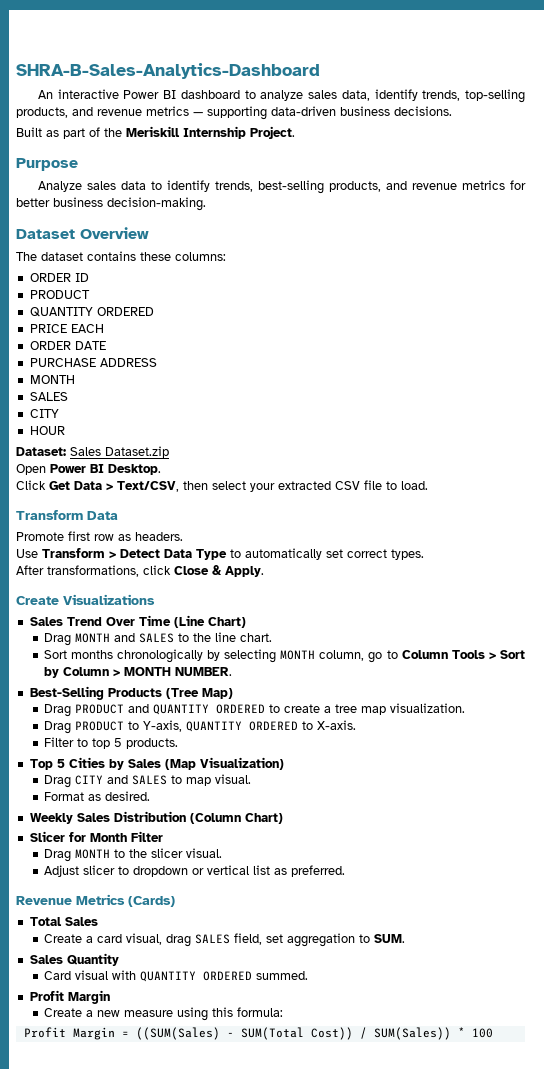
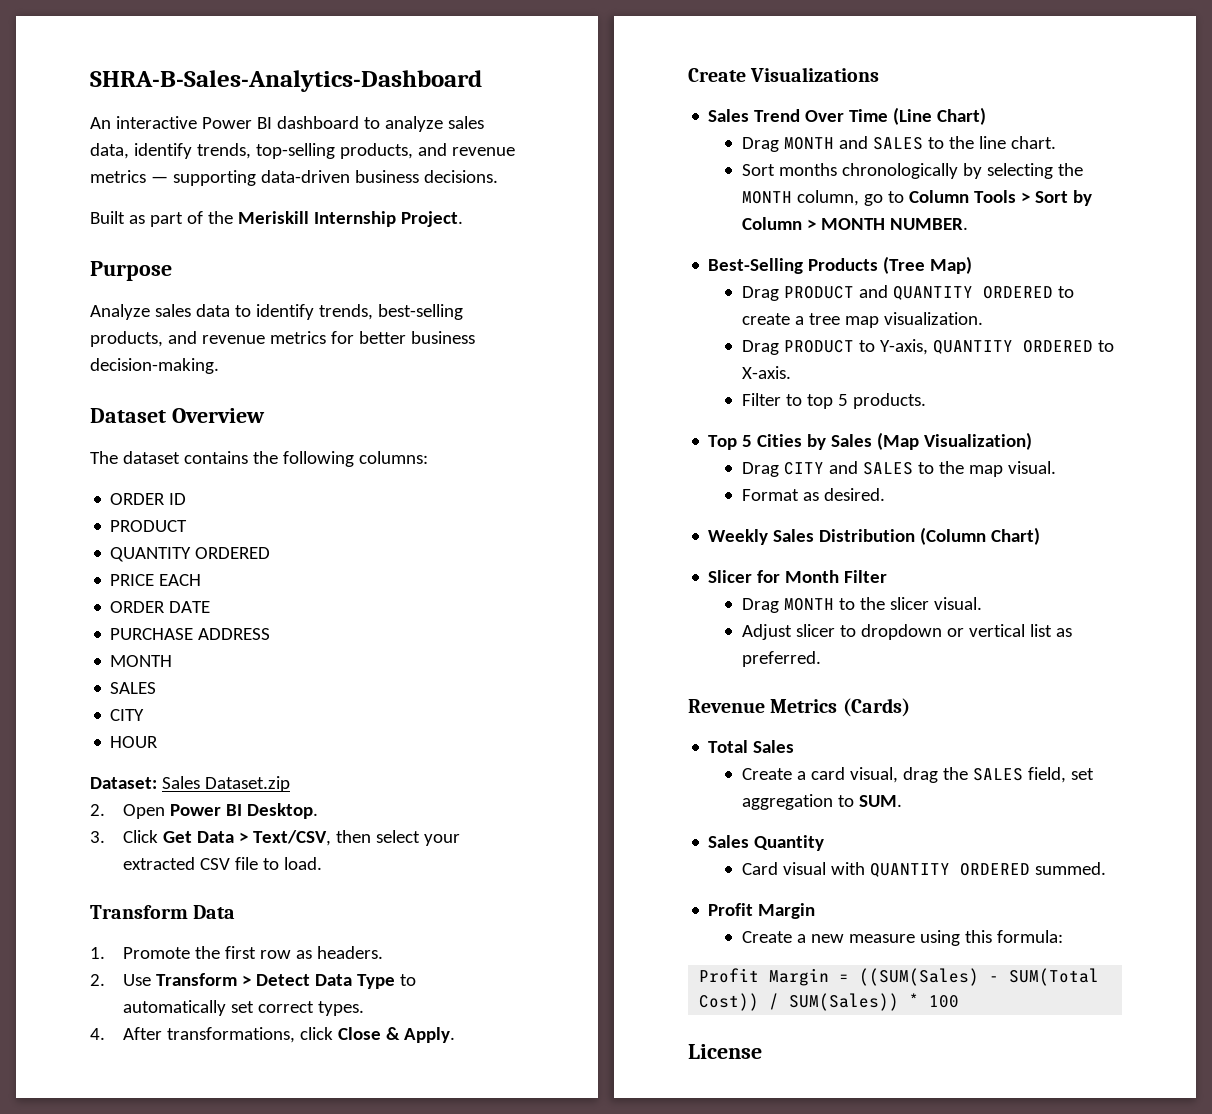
[140,252,171,261] these -> [252,451,354,467] the following
(169, 452) none -> [90,804,105,816] 2.
(161, 469) none -> [90,831,105,843] 3.
[16,532,64,541] Promote -> [90,946,221,959] 1. Promote the
(183, 536) none -> [90,974,105,986] 2.
(424, 554) none -> [90,1028,105,1040] 4.
(277, 656) none -> [1057,163,1083,176] the
(182, 779) none -> [938,461,964,474] the
(191, 940) none -> [942,767,968,780] the
(493, 1033) none -> [688,1044,762,1059] // License

